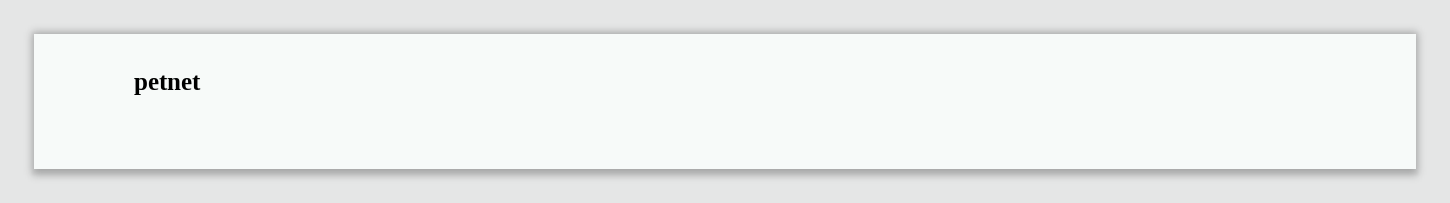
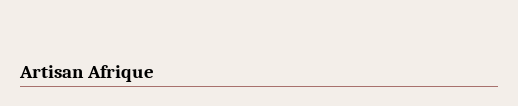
[134,75,201,95] petnet -> [19,65,154,82] Artisan Afrique

